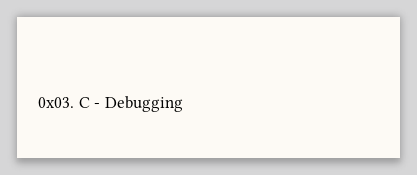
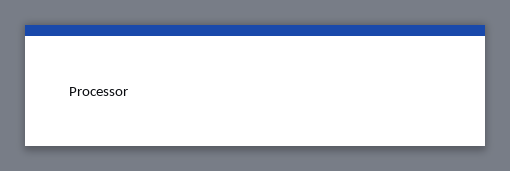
[38,96,183,112] 0x03. C - Debugging -> [69,87,128,96] Processor

